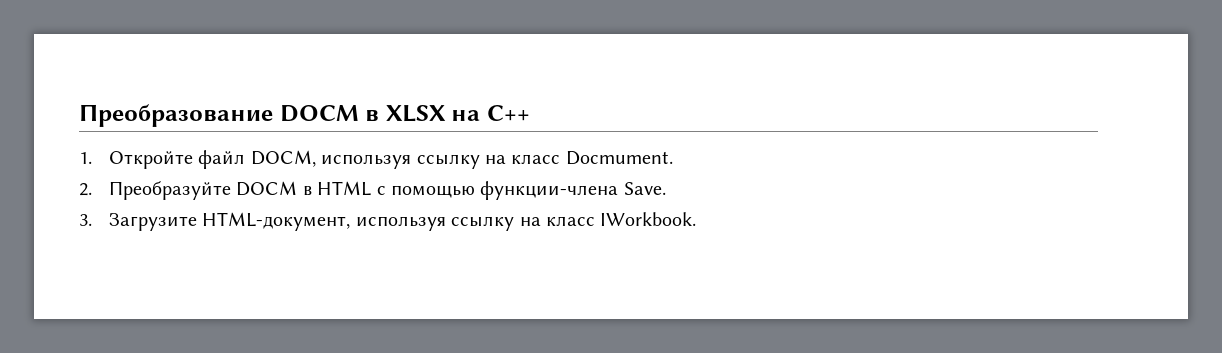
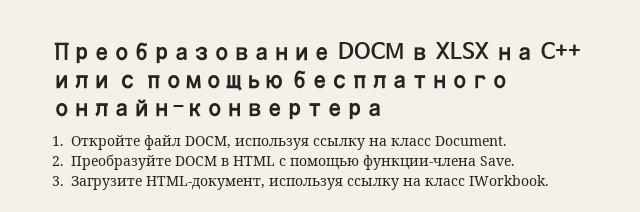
(531, 113) none -> [52,70,510,91] [52,99,385,120] или с помощью бесплатного онлайн-конвертера
[565,151,673,165] Docmument. -> [435,136,507,146] Document.

